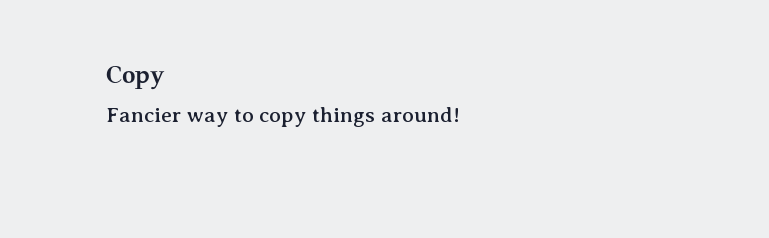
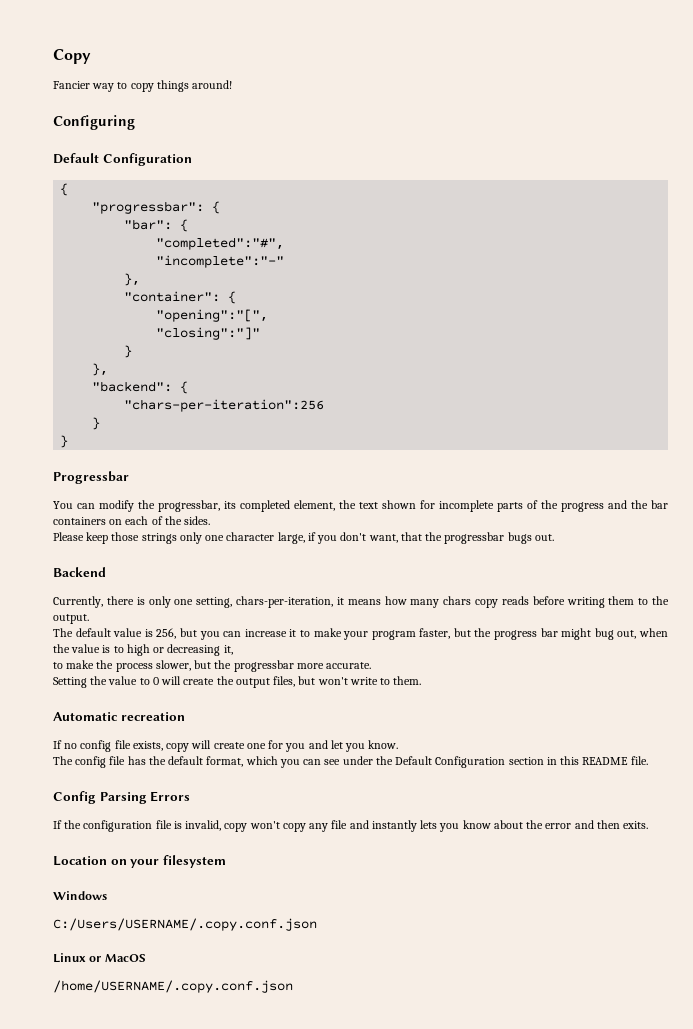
(461, 114) none -> [53,115,135,130] [53,153,192,166] [60,183,69,196] [92,201,221,214] [124,219,189,232] [156,237,285,250] [156,255,285,268] [124,273,141,286] [124,291,237,304] [156,309,269,322] [156,327,261,340] [124,345,133,358] [92,363,109,376] [92,381,189,394] [124,399,325,412] [92,417,101,430] [60,435,69,448] [53,471,129,484] [53,500,668,512] [53,516,211,525] [53,532,554,544] [53,567,106,577] [53,596,669,608] [53,614,89,624] [53,628,668,640] [53,644,233,656] [53,660,372,672] [53,676,422,688] [53,712,185,721] [53,740,399,752] [53,756,648,768] [53,791,191,804] [53,820,649,832] [53,855,226,868] [53,891,107,900] [53,918,317,931] [53,953,146,963] [53,980,293,993] // Configuring // Default Configuration // { // "progressbar": { // "bar": { // "completed":"#", // "incomplete":"-" // }, // "container": { // "opening":"[", // "closing":"]" // } // }, // "backend": { // "chars-per-iteration":256 // } // } // Progressbar // You can modify the progressbar, its completed element, the text shown for incomplete parts of the progress and the bar containers on each of the sides. // Please keep those strings only one character large, if you don't want, that the progressbar bugs out. // Backend // Currently, there is only one setting, chars-per-iteration, it means how many chars copy reads before writing them to the output. // The default value is 256, but you can increase it to make your program faster, but the progress bar might bug out, when the value is to high or decreasing it, // to make the process slower, but the progressbar more accurate. // Setting the value to 0 will create the output files, but won't write to them. // Automatic recreation // If no config file exists, copy will create one for you and let you know. // The config file has the default format, which you can see under the Default Configuration section in this README file. // Config Parsing Errors // If the configuration file is invalid, copy won't copy any file and instantly lets you know about the error and then exits. // Location on your filesystem // Windows // C:/Users/USERNAME/.copy.conf.json // Linux or MacOS // /home/USERNAME/.copy.conf.json

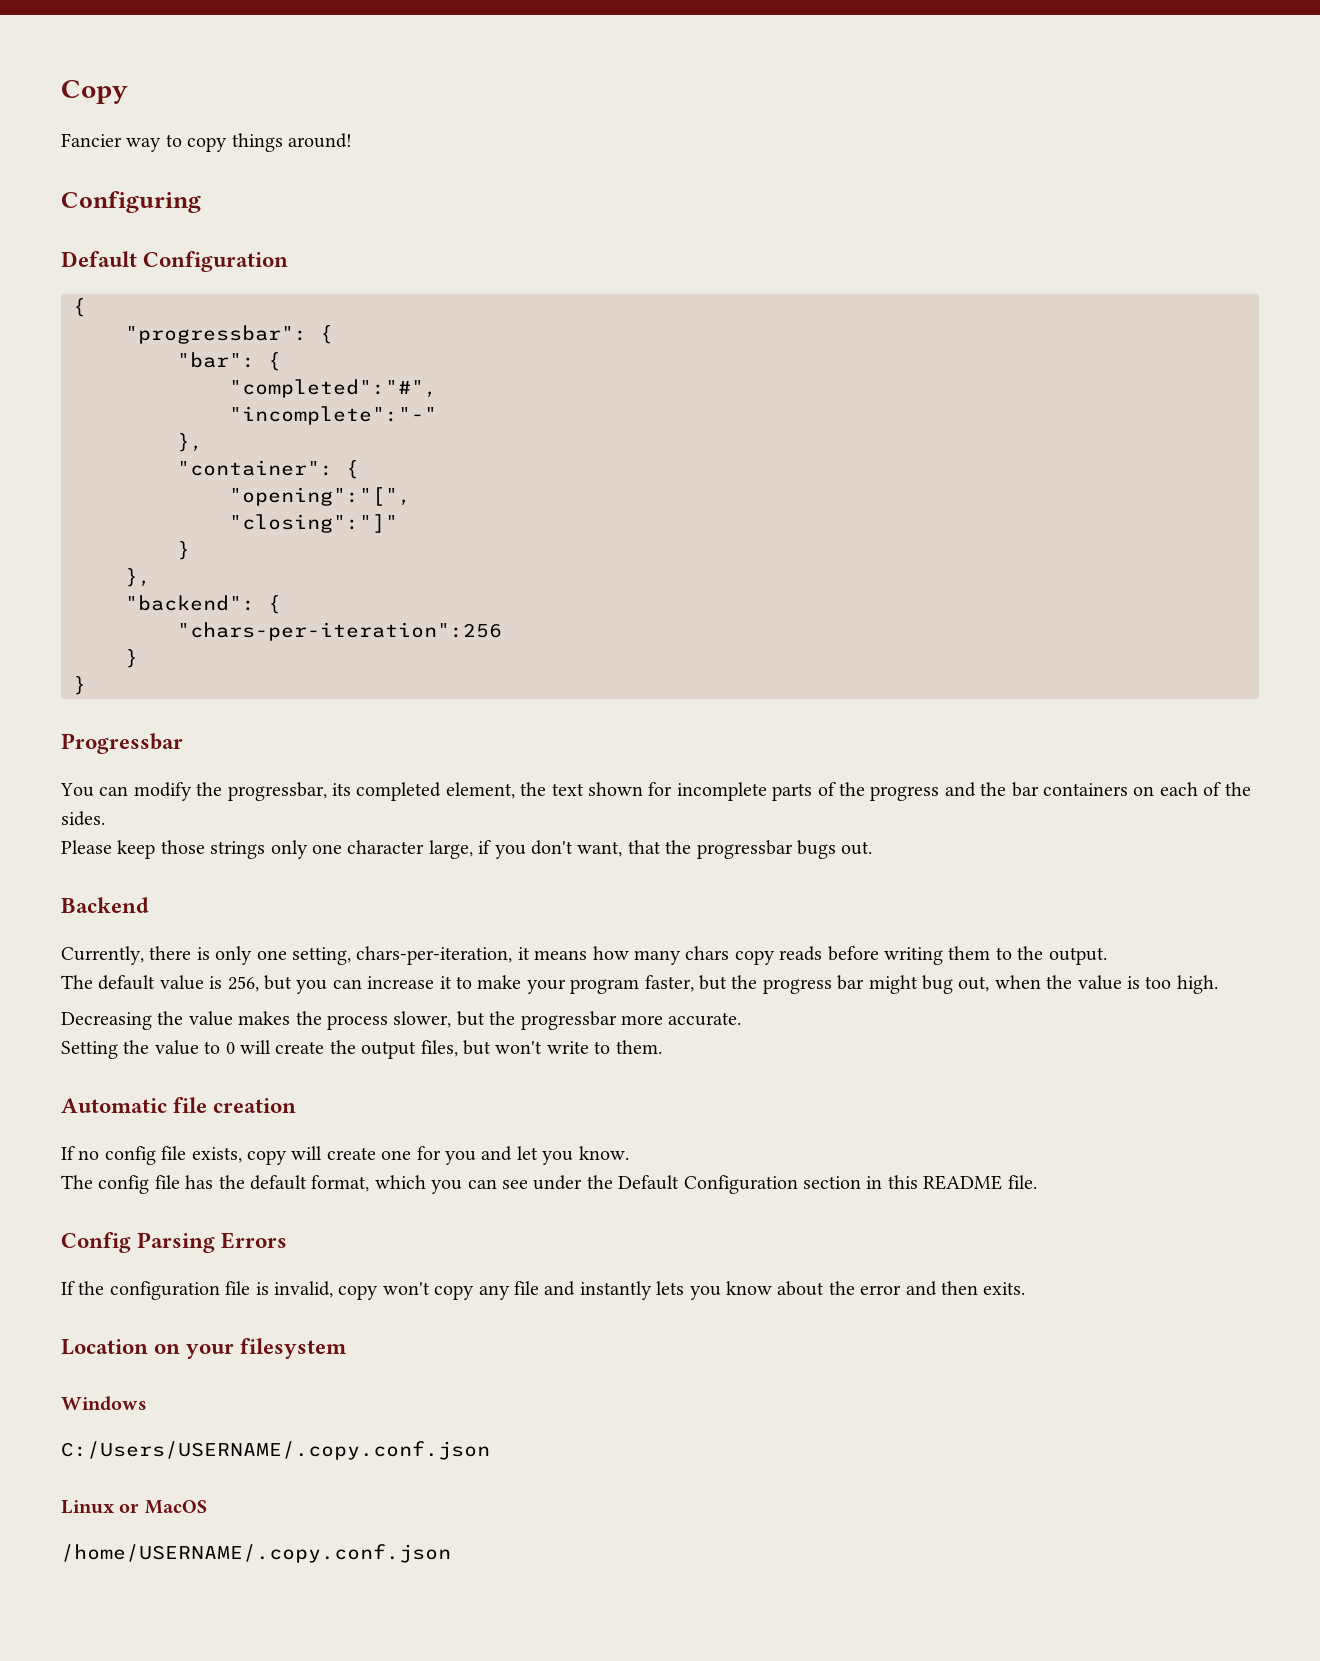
[113,644,233,656] [53,660,95,669] to high or decreasing it, // to make -> [1145,975,1218,994] [61,1011,291,1030] too high. // Decreasing the value makes
[120,712,185,721] recreation -> [173,1097,297,1113] file creation

